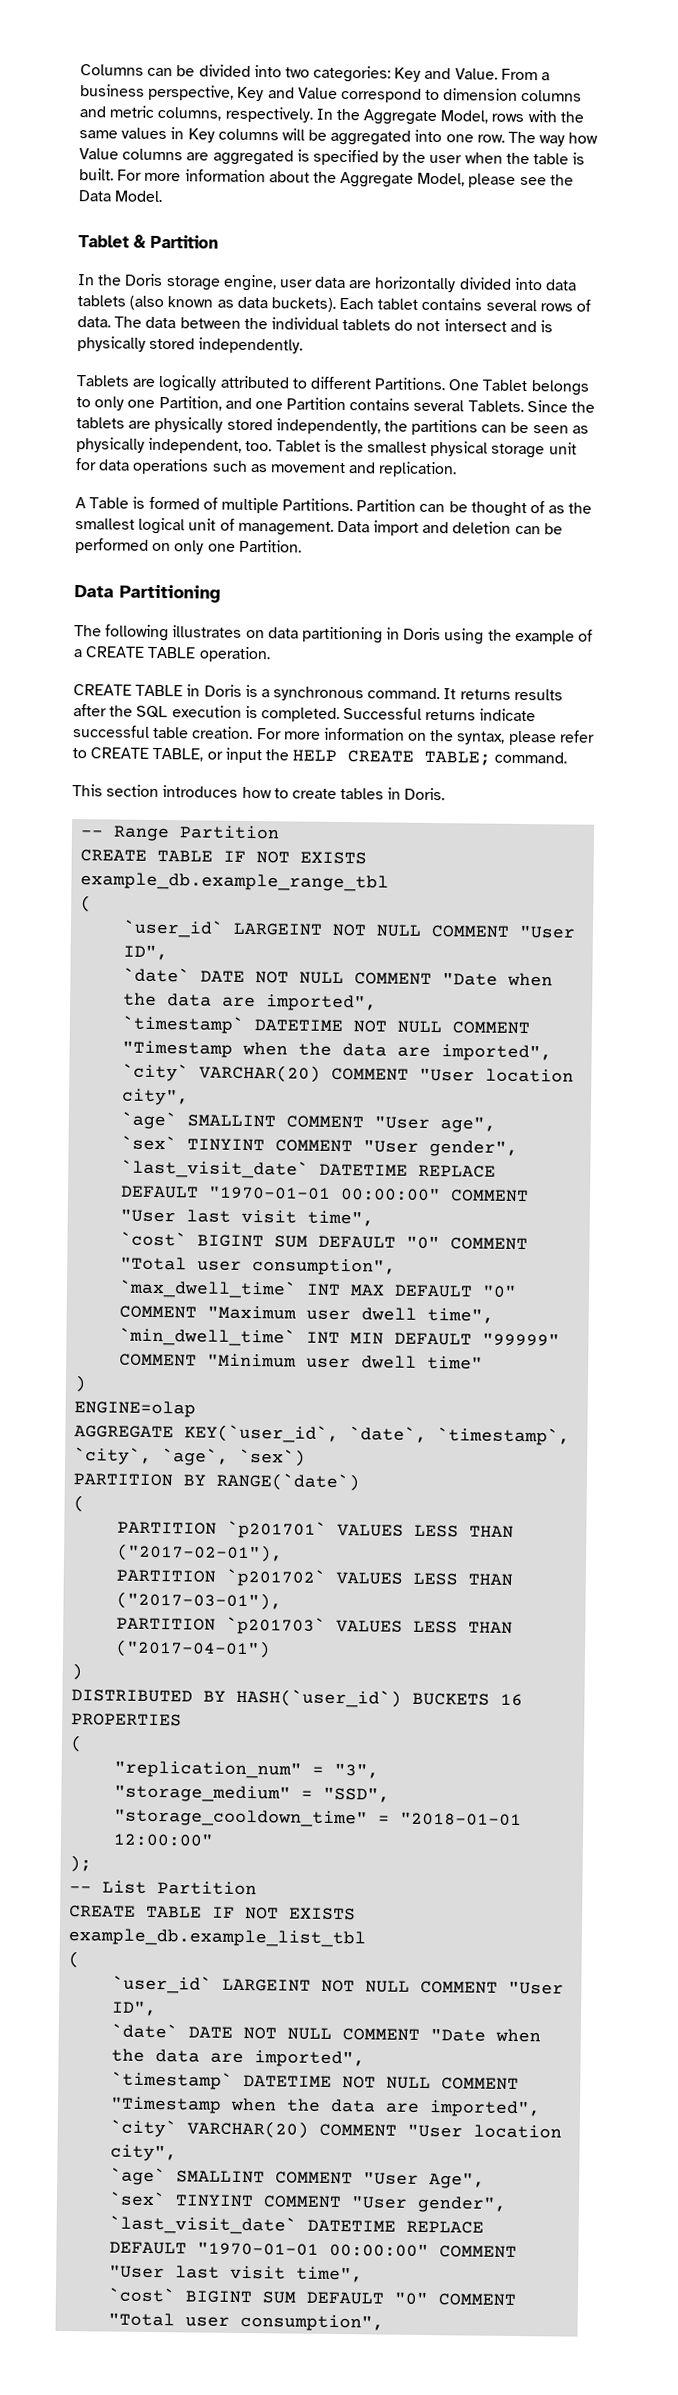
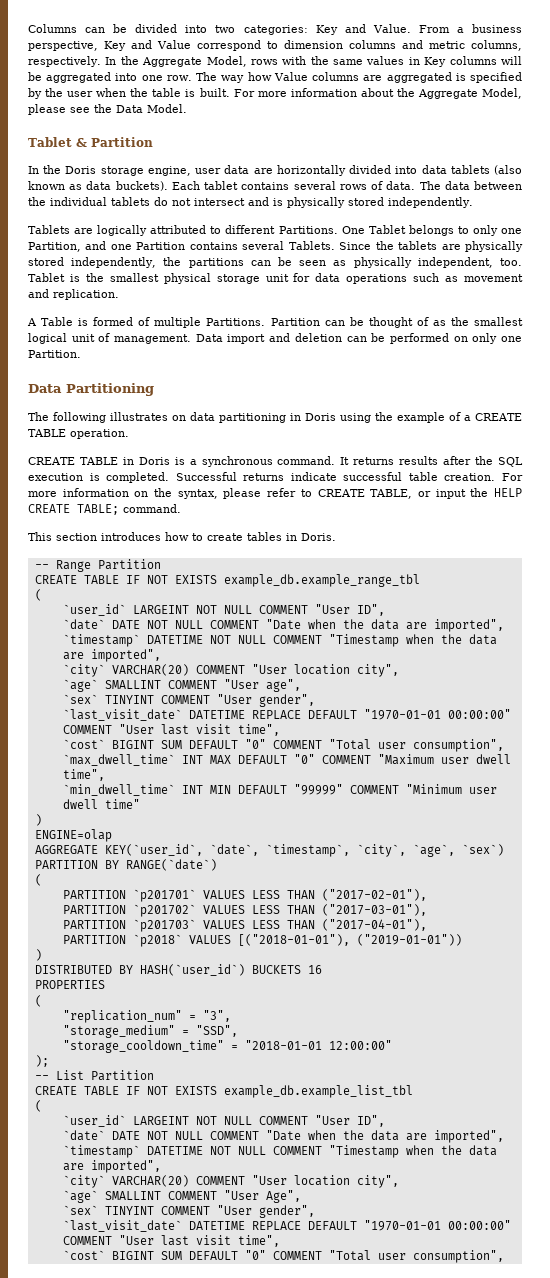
[115,1639,272,1659] ("2017-04-01") -> [321,919,427,931] [62,934,462,947] ("2017-04-01"), // PARTITION `p2018` VALUES [("2018-01-01"), ("2019-01-01"))

